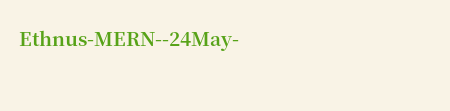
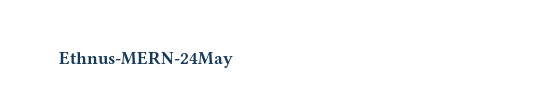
[19,30,239,51] Ethnus-MERN--24May- -> [59,51,233,68] Ethnus-MERN-24May

